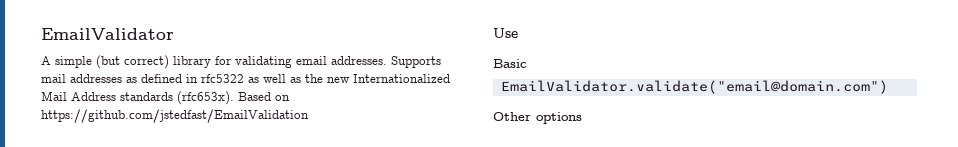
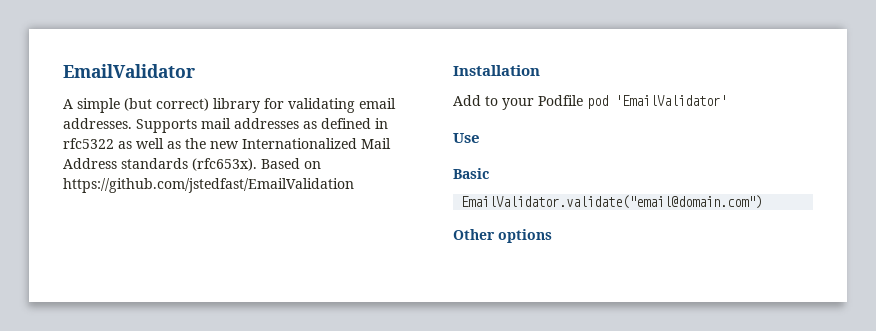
(309, 116) none -> [453,65,540,76] [453,95,727,110] // Installation // Add to your Podfile pod 'EmailValidator'

